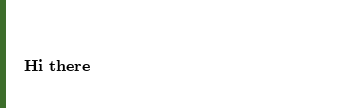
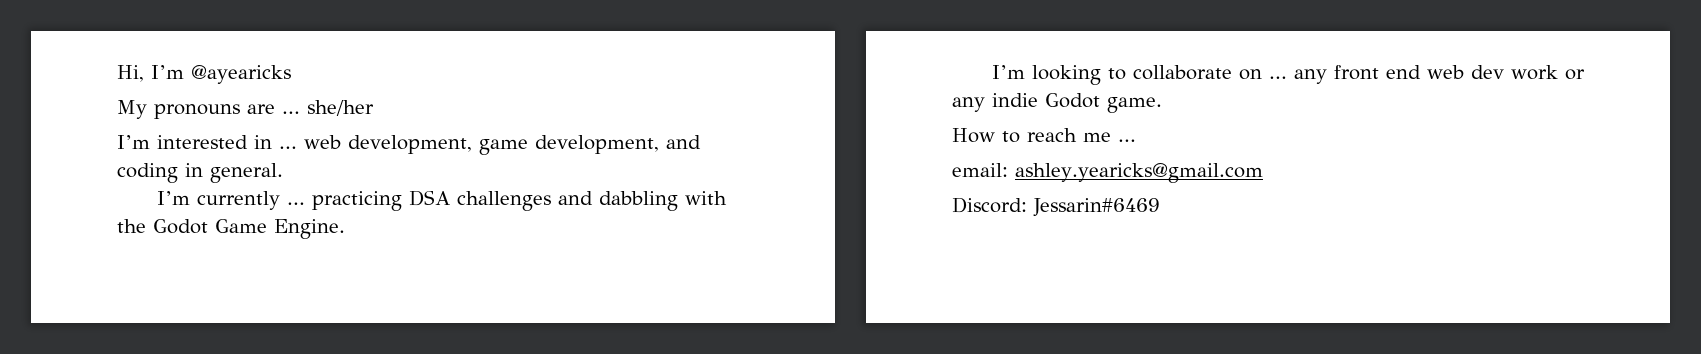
[24,59,90,71] Hi there -> [117,65,291,84] [117,100,374,119] [117,135,701,155] [117,163,283,183] [156,190,727,211] [117,219,345,239] [991,65,1585,85] [952,93,1162,113] [952,128,1136,143] [952,163,1263,183] [952,197,1160,217] Hi, I’m @ayearicks // My pronouns are ... she/her // I’m interested in ... web development, game development, and coding in general. // I’m currently ... practicing DSA challenges and dabbling with the Godot Game Engine. // I’m looking to collaborate on ... any front end web dev work or any indie Godot game. // How to reach me ... // email: ashley.yearicks@gmail.com // Discord: Jessarin#6469

